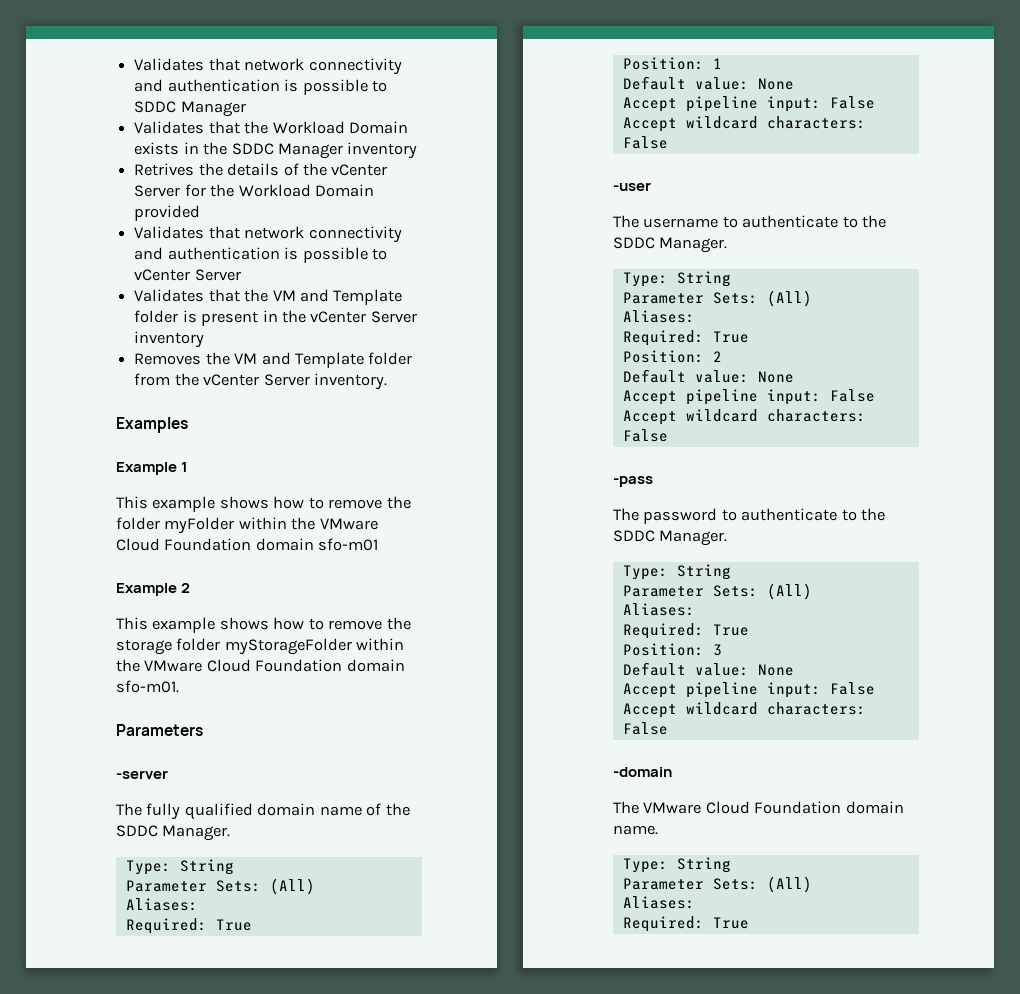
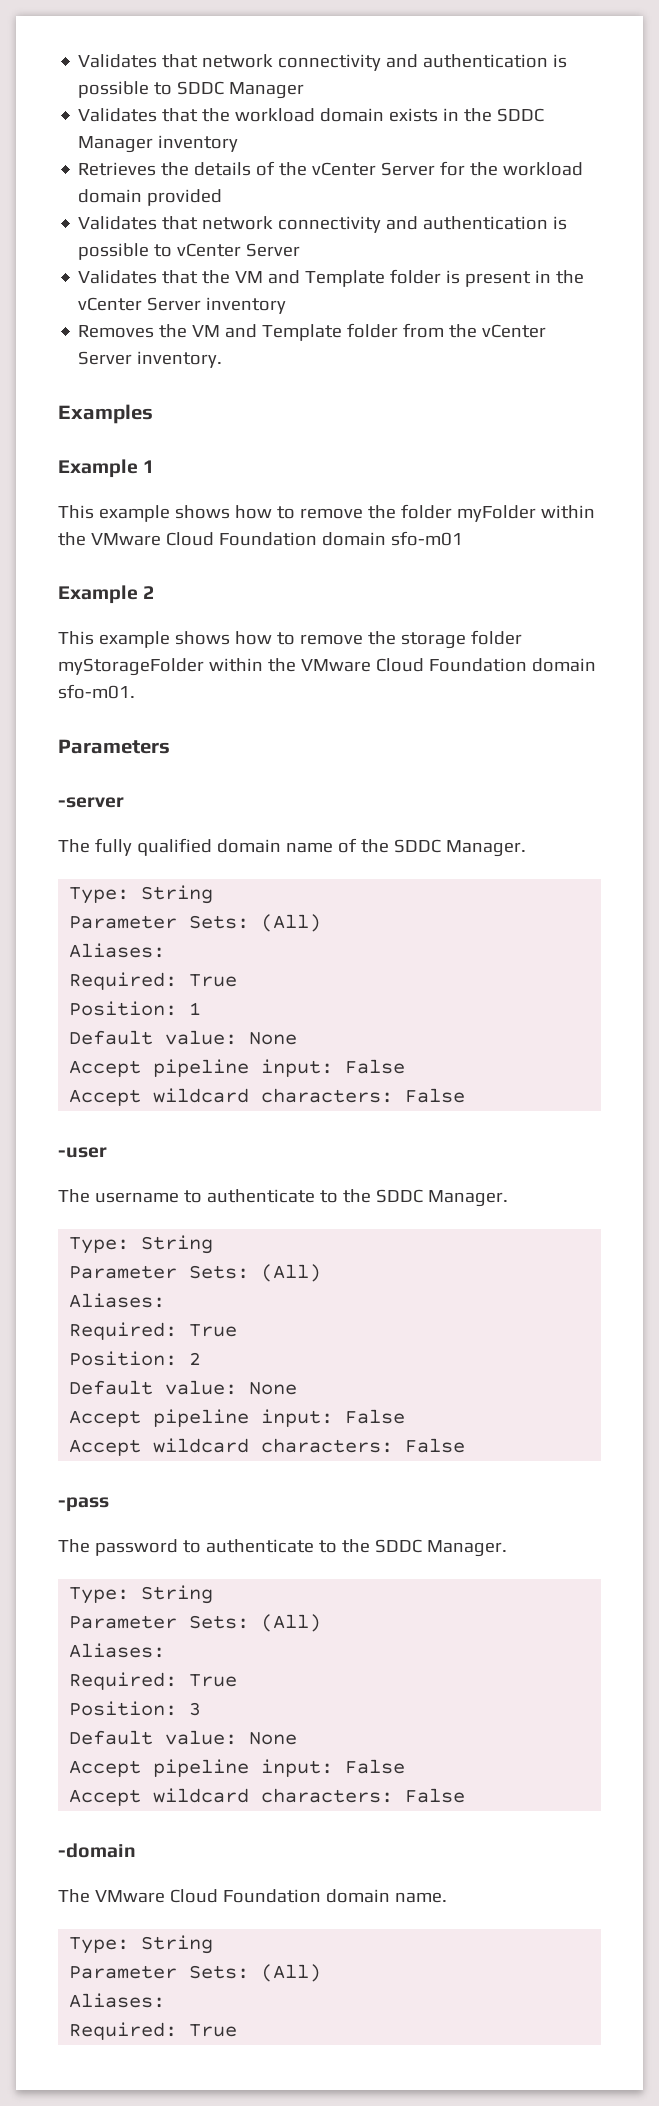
[272,121,408,134] Workload Domain -> [235,108,385,122] workload domain
[134,163,195,176] Retrives -> [78,162,157,176] Retrieves
[238,184,374,197] Workload Domain -> [503,162,584,176] [78,189,143,203] workload domain

